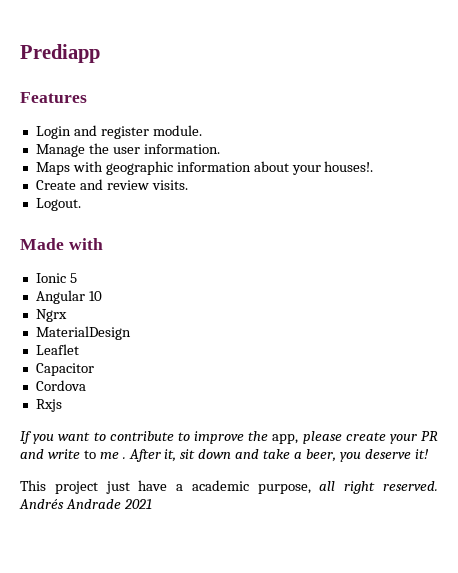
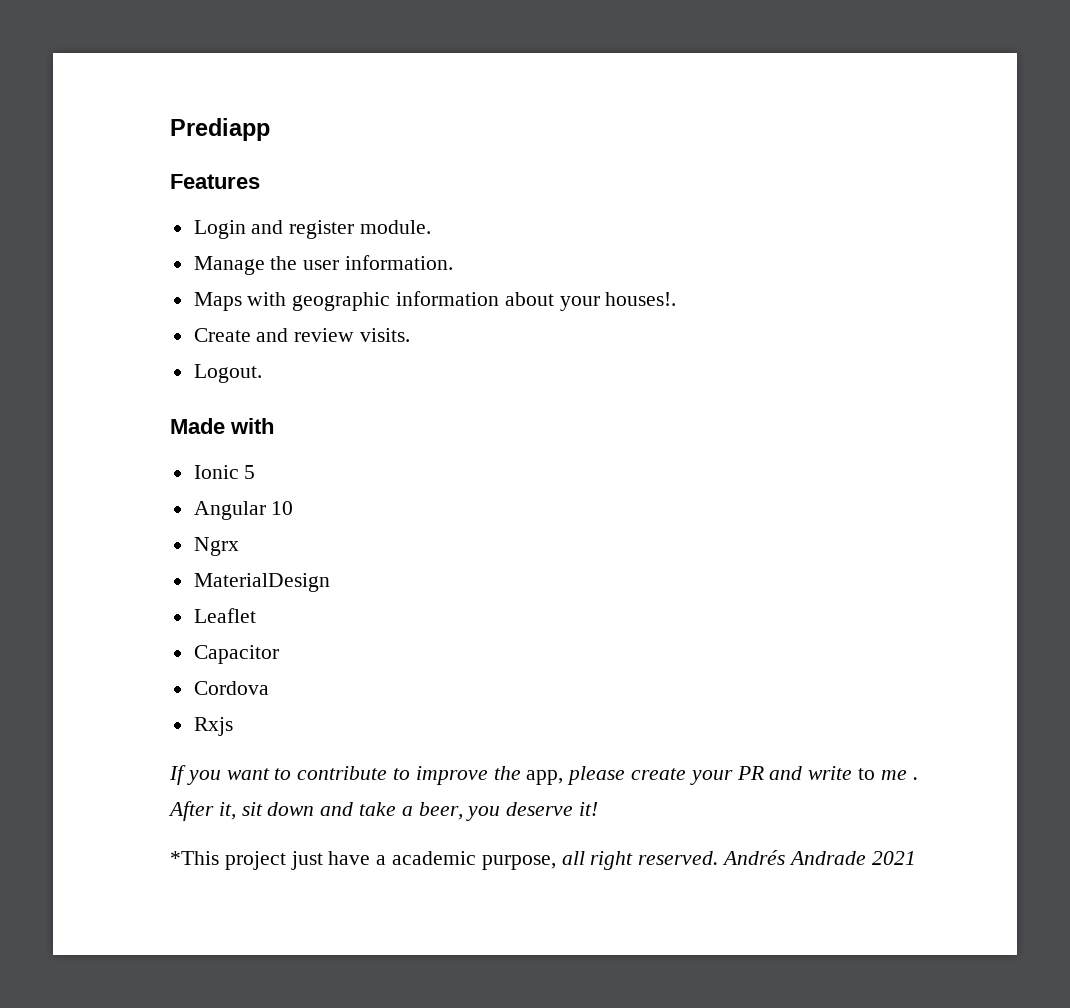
[20,480,46,491] This -> [170,851,219,865] *This

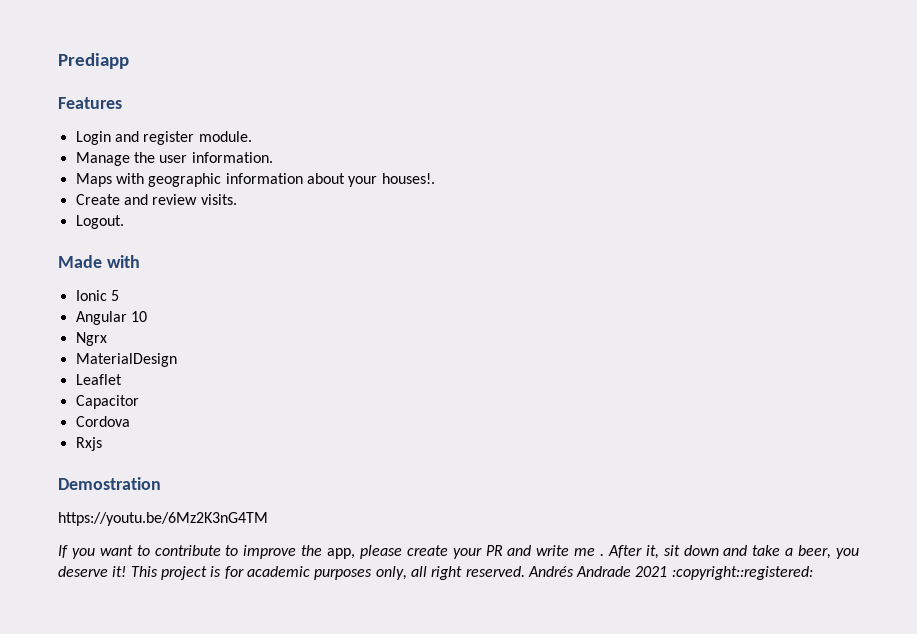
(233, 726) none -> [58,477,161,490] [58,512,268,526] // Demostration // https://youtu.be/6Mz2K3nG4TM
[858,768,876,780] to -> (570, 550) none
[170,851,556,870] // *This project just have a academic purpose, -> [130,566,407,580] This project is for academic purposes only,
(916, 858) none -> [671,566,813,580] :copyright::registered:

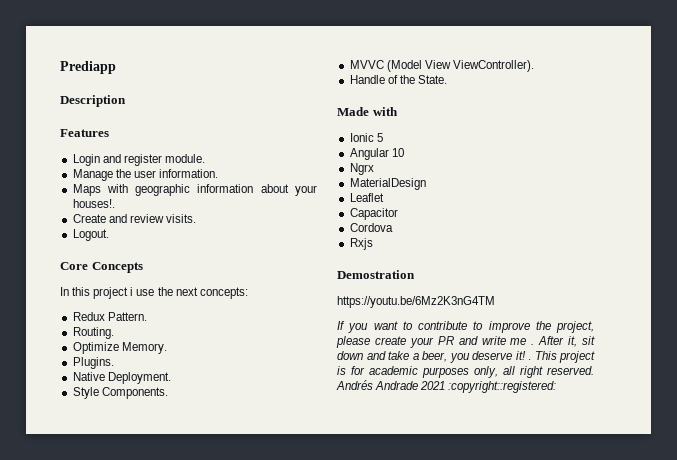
(129, 61) none -> [60,95,126,107] // Description
(124, 222) none -> [60,262,143,273] [60,287,248,299] [72,312,147,321] [72,327,114,339] [72,342,167,354] [72,357,114,369] [72,372,171,384] [72,387,168,399] [349,60,534,72] [349,75,447,84] // Core Concepts // In this project i use the next concepts: // Redux Pattern. // Routing. // Optimize Memory. // Plugins. // Native Deployment. // Style Components. // MVVC (Model View ViewController). // Handle of the State.
[327,548,356,559] app, -> [556,321,594,333] project,
(127, 571) none -> [528,359,531,360] .

